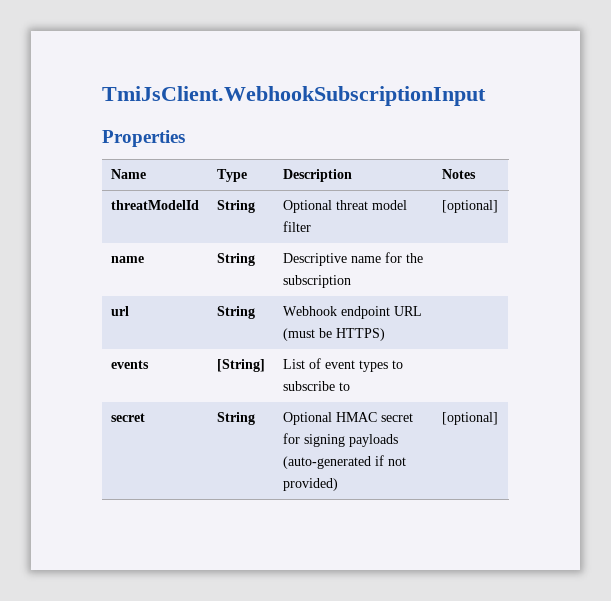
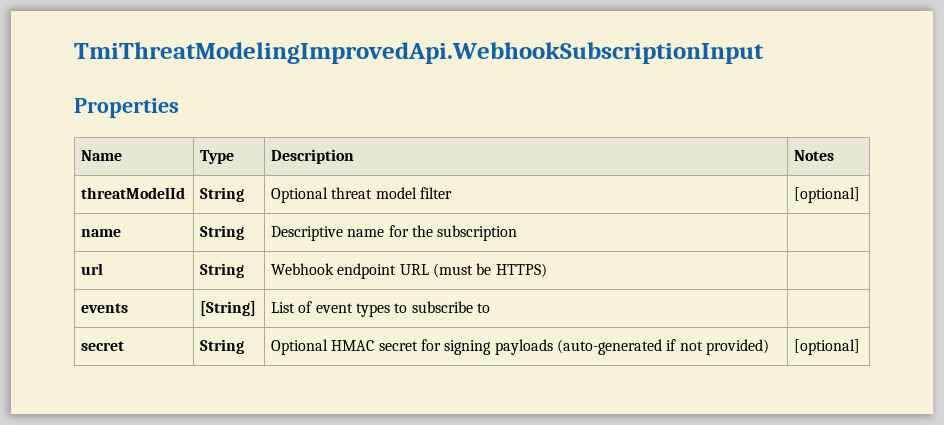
[102,86,486,106] TmiJsClient.WebhookSubscriptionInput -> [74,42,764,64] TmiThreatModelingImprovedApi.WebhookSubscriptionInput

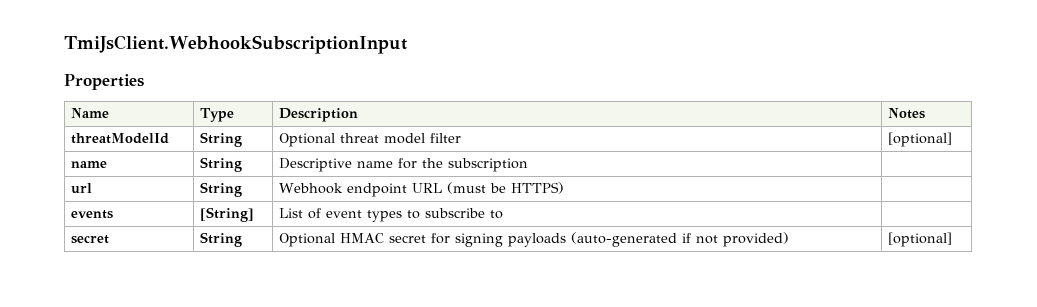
[74,42,764,64] TmiThreatModelingImprovedApi.WebhookSubscriptionInput -> [64,35,407,54] TmiJsClient.WebhookSubscriptionInput

